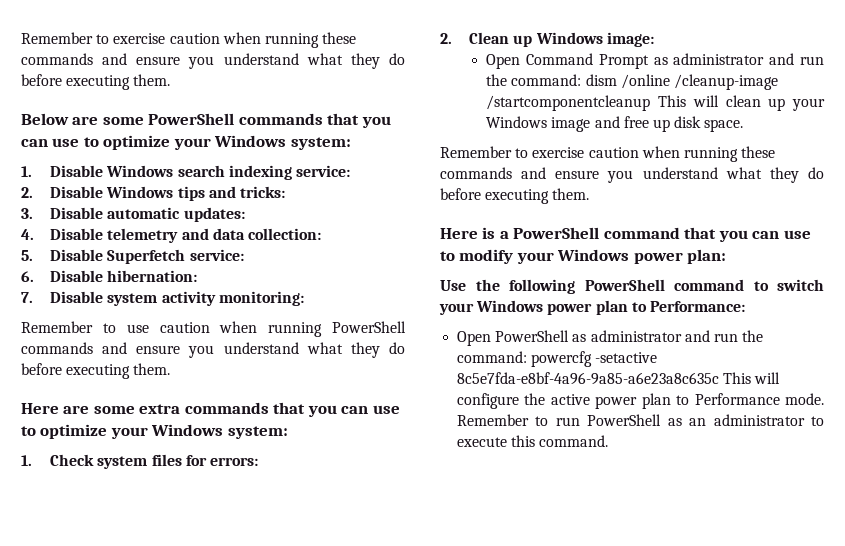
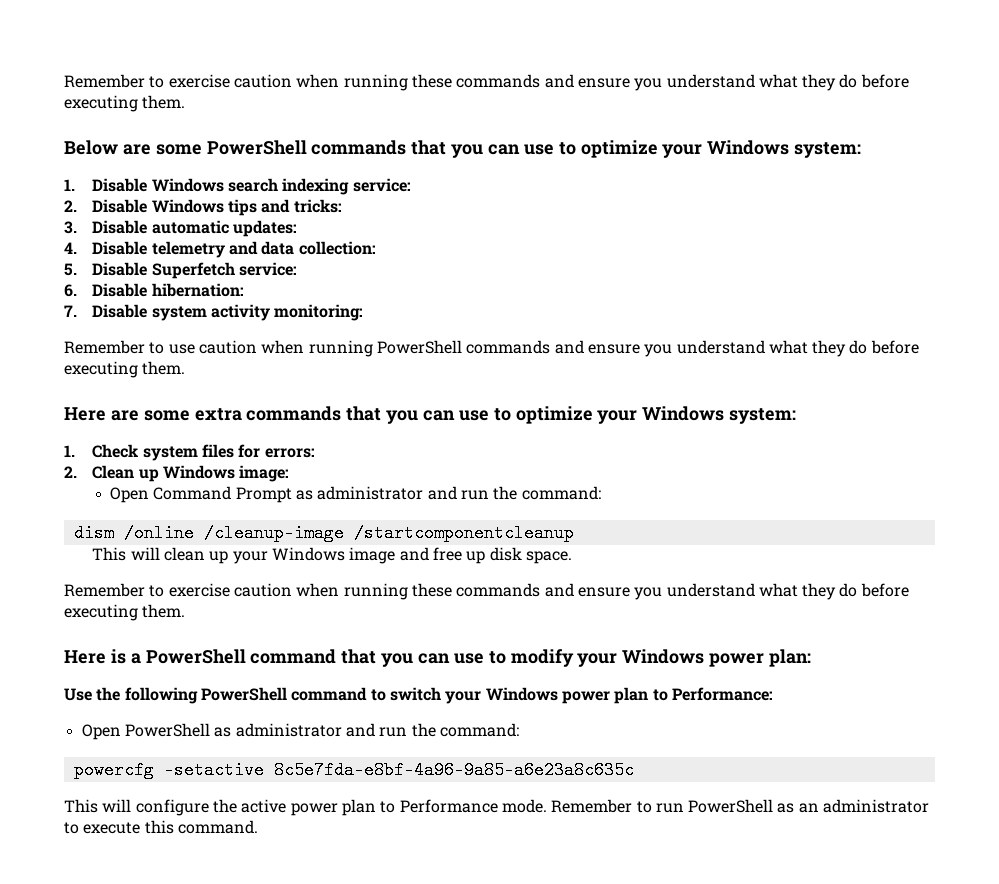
(582, 80) none -> (601, 493) //
(651, 103) none -> (574, 533) //
(528, 357) none -> (519, 730) //
(720, 378) none -> (634, 770) //

